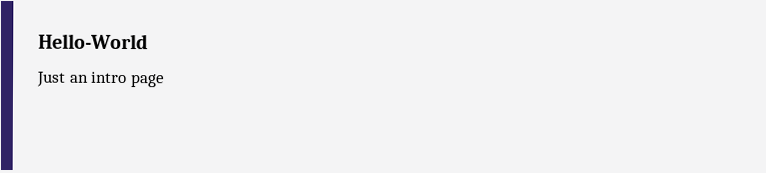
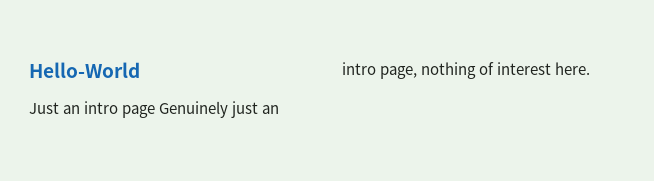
(165, 81) none -> [159,101,280,118] [342,62,591,79] Genuinely just an intro page, nothing of interest here.

